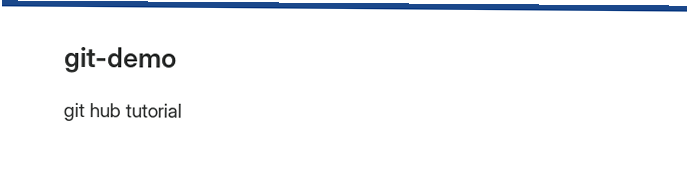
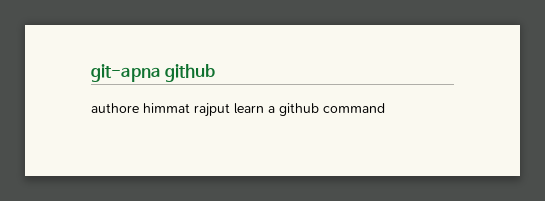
[64,46,177,74] [63,102,183,122] git-demo // git hub tutorial -> [91,64,216,82] [91,103,385,117] git-apna github // authore himmat rajput learn a github command

